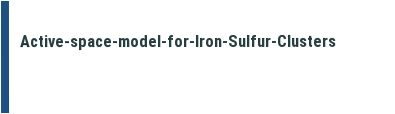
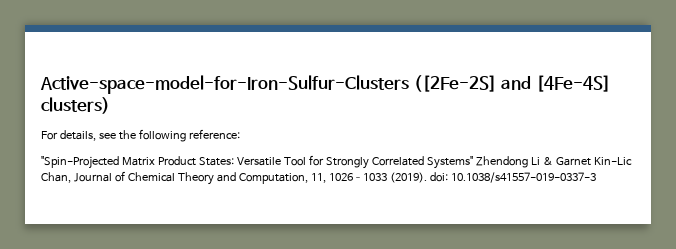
(336, 42) none -> [413,75,611,92] [41,97,110,114] [41,129,240,142] [41,155,632,169] [41,171,596,185] ([2Fe-2S] and [4Fe-4S] clusters) // For details, see the following reference: // "Spin-Projected Matrix Product States: Versatile Tool for Strongly Correlated Systems" Zhendong Li & Garnet Kin-Lic Chan, Journal of Chemical Theory and Computation, 11, 1026–1033 (2019). doi: 10.1038/s41557-019-0337-3

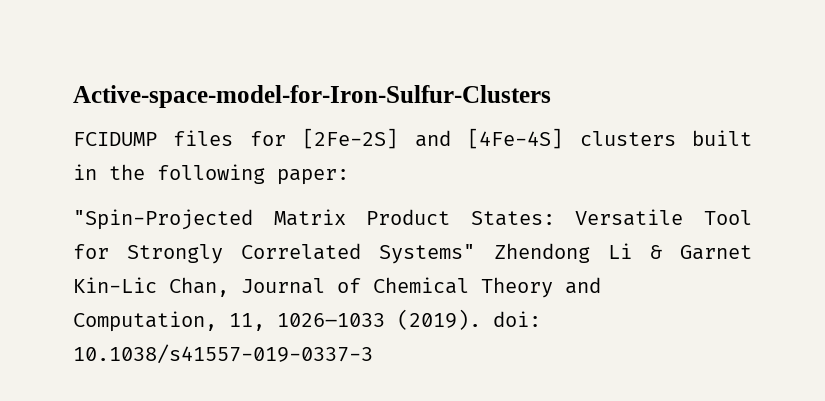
[413,75,611,92] [41,97,110,114] [41,130,116,141] ([2Fe-2S] and [4Fe-4S] clusters) // For details, see -> [73,128,753,149] [73,164,97,180] // FCIDUMP files for [2Fe-2S] and [4Fe-4S] clusters built in
[188,129,240,139] reference: -> [277,169,349,185] paper:

